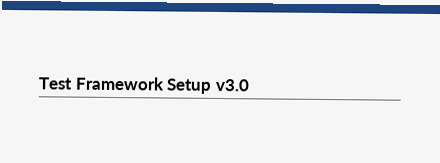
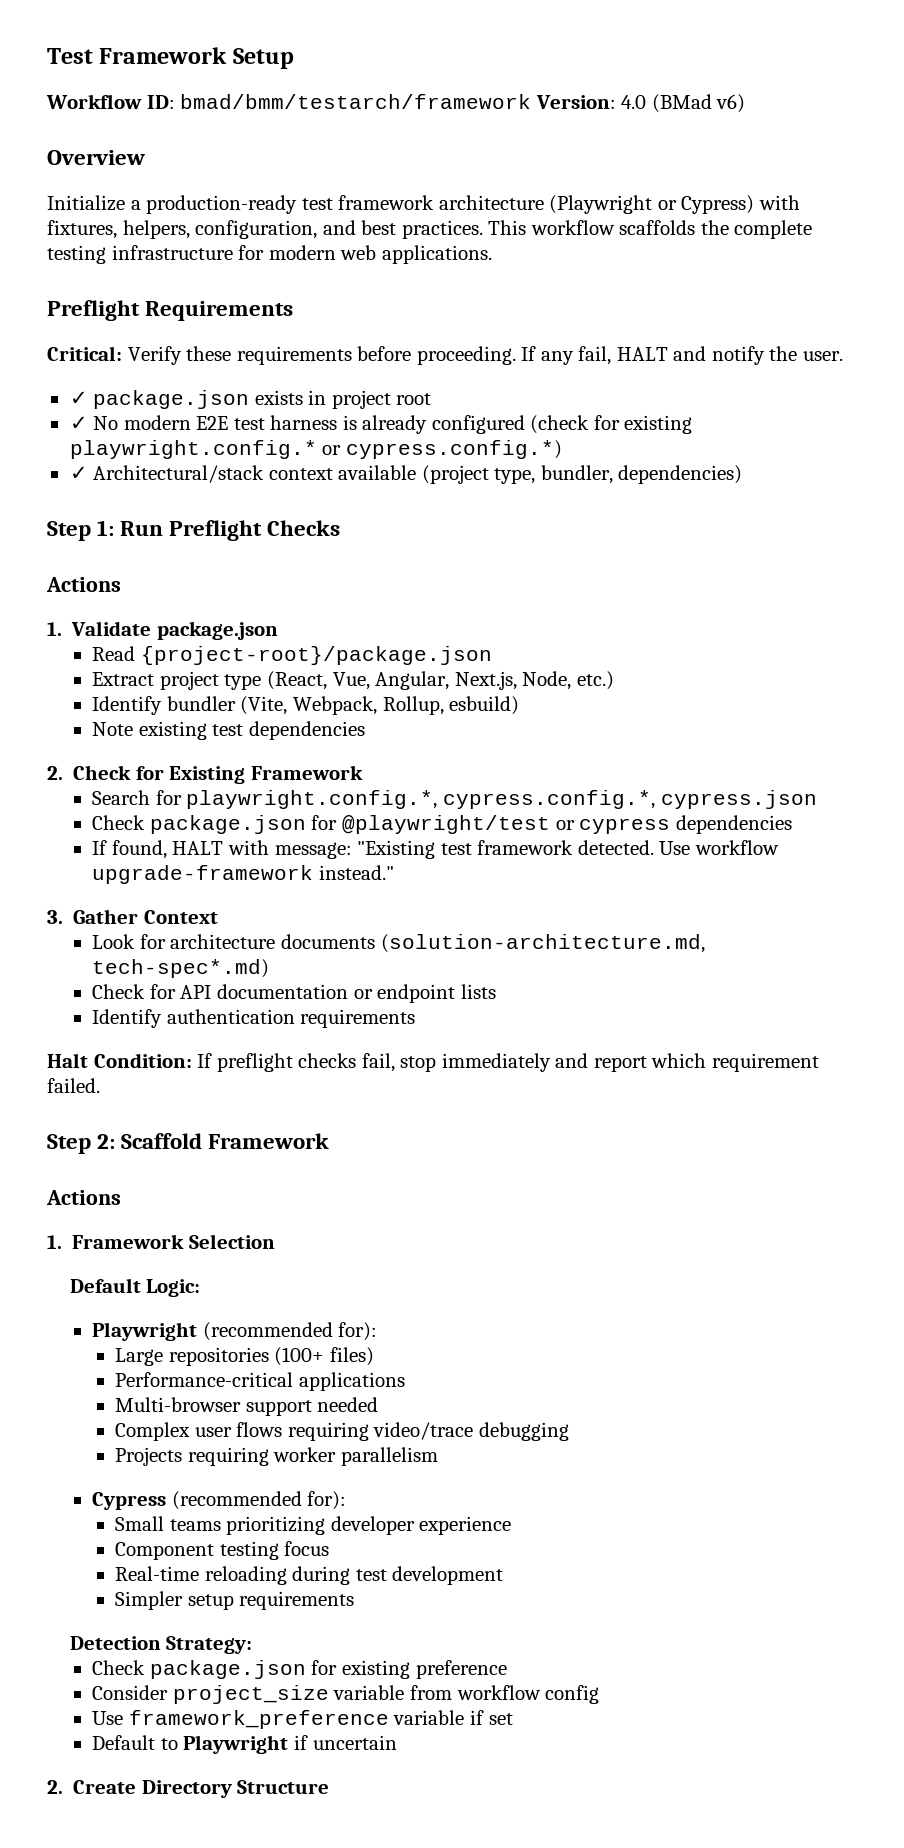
[214,78,250,92] v3.0 -> [46,94,746,113] [47,150,145,165] [47,195,800,214] [47,220,813,239] [47,245,492,264] [47,300,294,321] [47,346,843,365] [69,390,432,409] [69,415,693,434] [69,440,562,459] [69,465,743,484] [47,520,341,541] [46,577,121,592] [47,621,278,640] [92,646,492,665] [92,671,614,690] [92,696,520,715] [92,721,365,740] [47,765,363,784] [92,790,817,809] [92,815,792,834] [92,840,779,859] [92,865,394,884] [47,909,218,924] [92,934,705,953] [92,959,270,978] [92,984,496,1003] [92,1009,416,1028] [47,1053,819,1072] [47,1078,100,1093] [47,1133,330,1154] [46,1190,121,1205] [47,1234,275,1249] [69,1278,201,1297] [92,1322,378,1341] [115,1347,374,1366] [115,1372,405,1391] [115,1397,379,1416] [115,1422,569,1441] [115,1447,438,1466] [92,1491,347,1510] [115,1516,512,1535] [115,1541,330,1560] [115,1566,504,1585] [115,1591,355,1610] [69,1636,253,1654] [92,1660,507,1679] [92,1685,600,1704] [92,1710,513,1729] [92,1735,397,1754] [47,1780,330,1798] // Workflow ID: bmad/bmm/testarch/framework Version: 4.0 (BMad v6) // Overview // Initialize a production-ready test framework architecture (Playwright or Cypress) with fixtures, helpers, configuration, and best practices. This workflow scaffolds the complete testing infrastructure for modern web applications. // Preflight Requirements // Critical: Verify these requirements before proceeding. If any fail, HALT and notify the user. // ✓ package.json exists in project root // ✓ No modern E2E test harness is already configured (check for existing playwright.config.* or cypress.config.*) // ✓ Architectural/stack context available (project type, bundler, dependencies) // Step 1: Run Preflight Checks // Actions // 1. Validate package.json // Read {project-root}/package.json // Extract project type (React, Vue, Angular, Next.js, Node, etc.) // Identify bundler (Vite, Webpack, Rollup, esbuild) // Note existing test dependencies // 2. Check for Existing Framework // Search for playwright.config.*, cypress.config.*, cypress.json // Check package.json for @playwright/test or cypress dependencies // If found, HALT with message: "Existing test framework detected. Use workflow upgrade-framework instead." // 3. Gather Context // Look for architecture documents (solution-architecture.md, tech-spec*.md) // Check for API documentation or endpoint lists // Identify authentication requirements // Halt Condition: If preflight checks fail, stop immediately and report which requirement failed. // Step 2: Scaffold Framework // Actions // 1. Framework Selection // Default Logic: // Playwright (recommended for): // Large repositories (100+ files) // Performance-critical applications // Multi-browser support needed // Complex user flows requiring video/trace debugging // Projects requiring worker parallelism // Cypress (recommended for): // Small teams prioritizing developer experience // Component testing focus // Real-time reloading during test development // Simpler setup requirements // Detection Strategy: // Check package.json for existing preference // Consider project_size variable from workflow config // Use framework_preference variable if set // Default to Playwright if uncertain // 2. Create Directory Structure

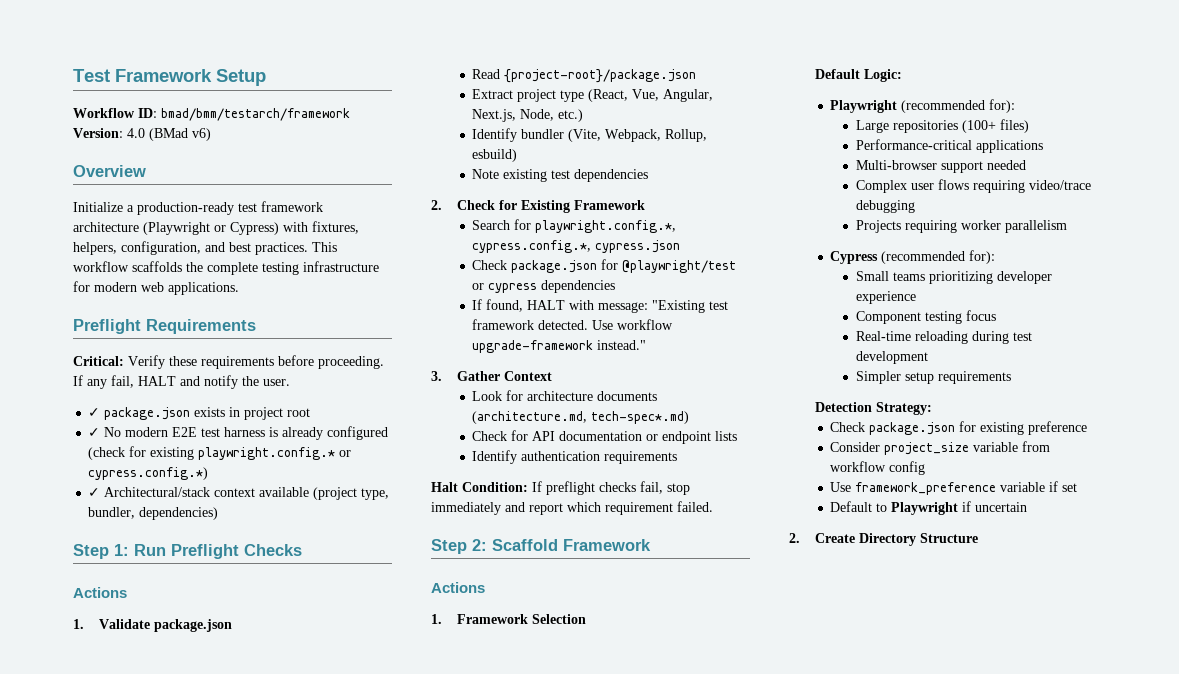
[380,934,705,953] (solution-architecture.md, -> [472,411,588,424] (architecture.md,

